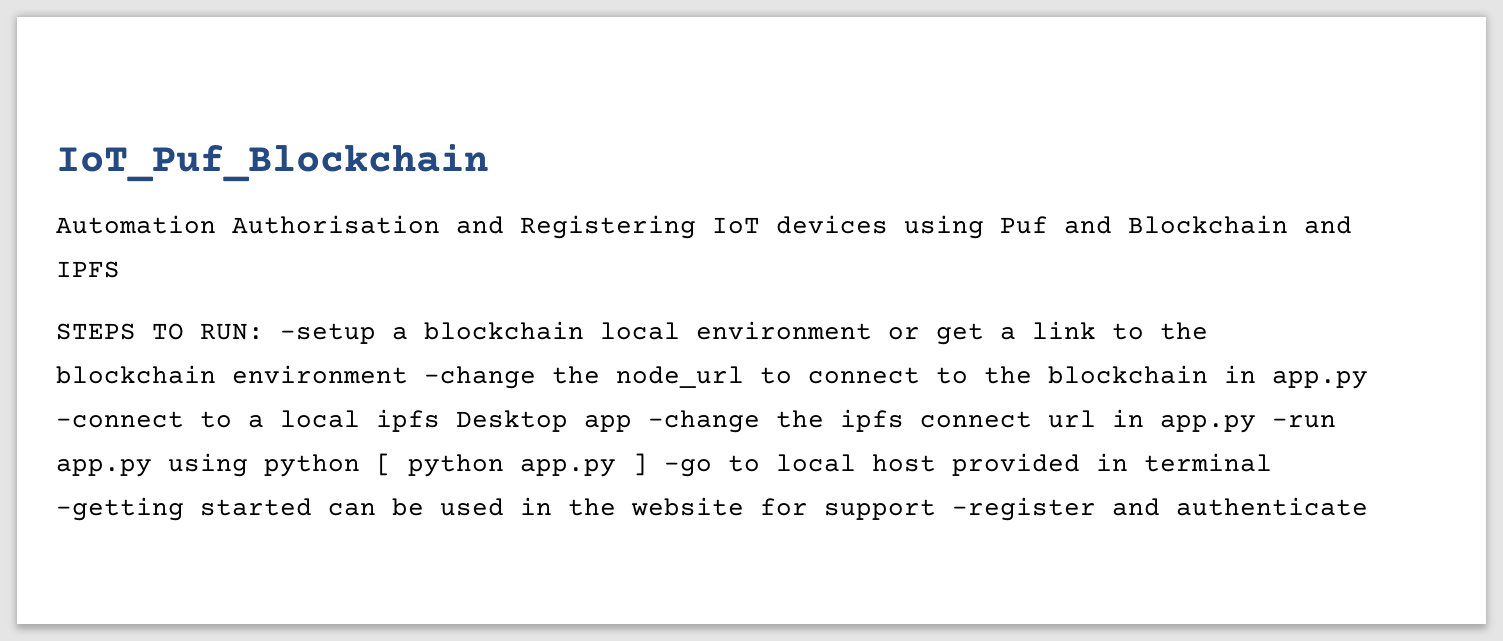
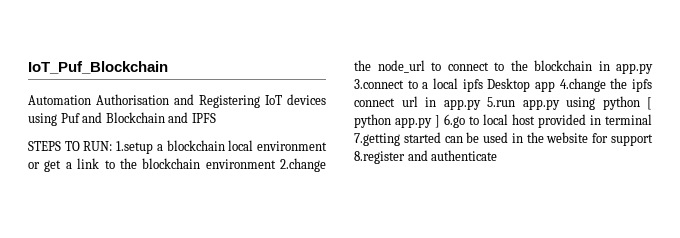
[280,323,376,344] -setup -> [116,141,154,154] 1.setup
[424,366,536,389] -change -> [280,158,326,172] 2.change
[56,411,184,428] -connect -> [354,79,404,89] 3.connect
[648,410,760,433] -change -> [559,78,606,92] 4.change
[1272,415,1336,428] -run -> [487,97,515,107] 5.run
[664,459,712,477] -go -> [444,114,465,128] 6.go
[56,497,184,521] -getting -> [354,133,400,146] 7.getting
[952,497,1096,521] -register -> [354,151,405,164] 8.register

